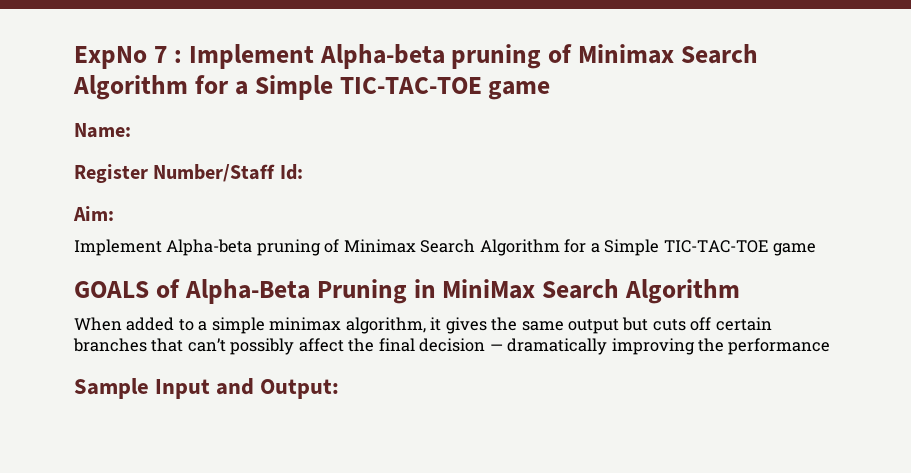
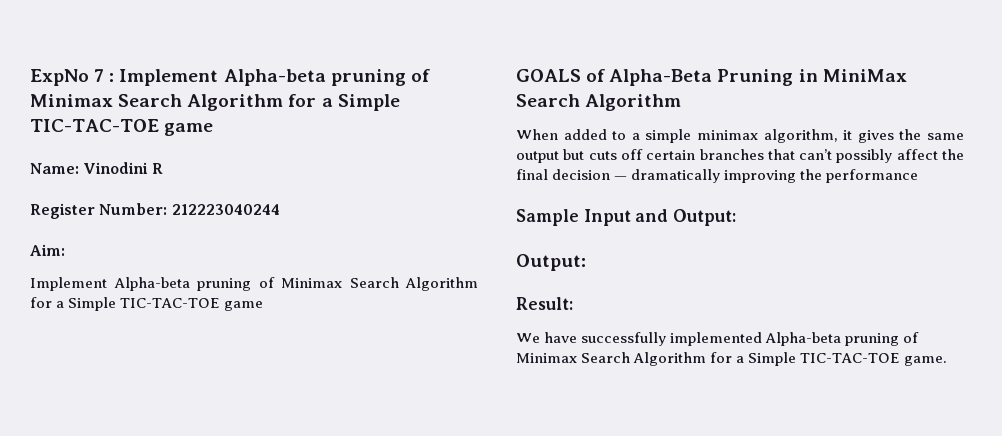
(131, 130) none -> [83,162,163,174] Vinodini R
[153,164,303,182] Number/Staff Id: -> [99,203,280,215] Number: 212223040244
(340, 389) none -> [516,254,586,271] [516,297,573,310] [516,332,920,346] [516,352,948,366] // Output: // Result: // We have successfully implemented Alpha-beta pruning of Minimax Search Algorithm for a Simple TIC-TAC-TOE game.

